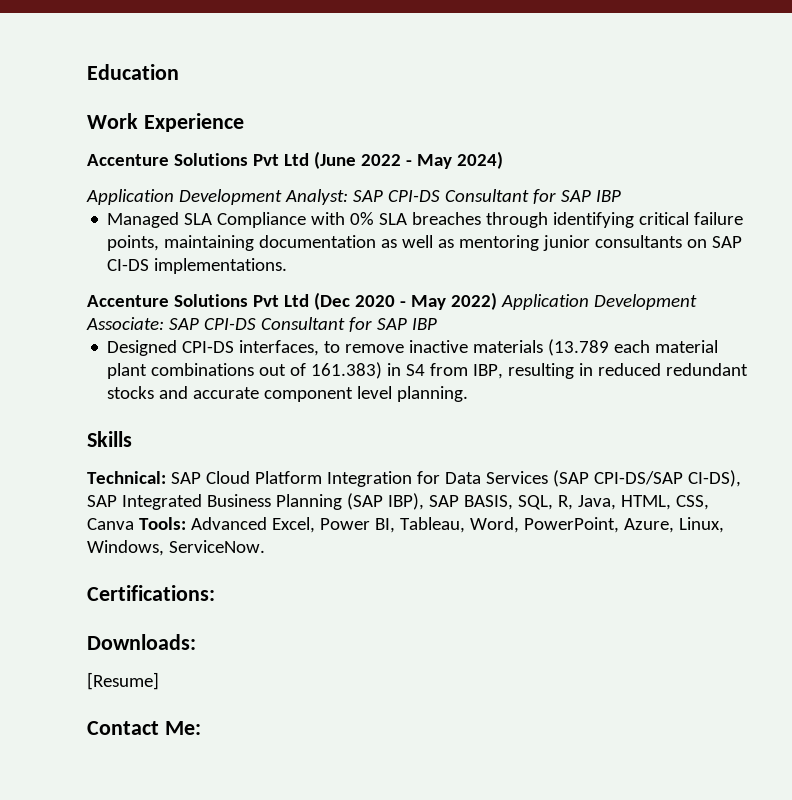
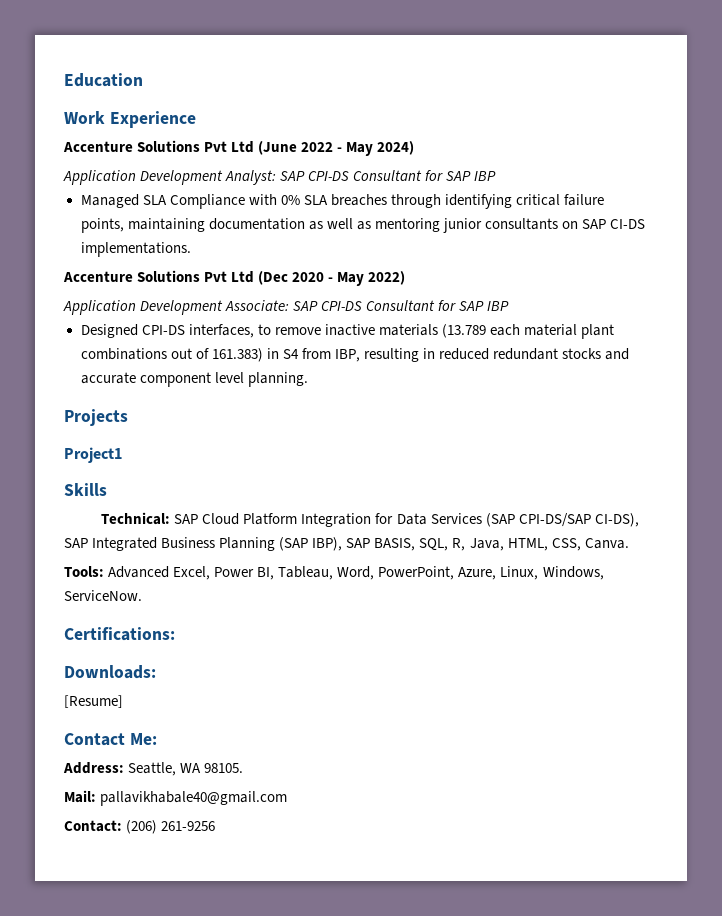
(497, 301) none -> (406, 278) //
(469, 394) none -> [64,409,128,426] [64,447,122,463] // Projects // Project1
[87,518,134,530] Canva -> [584,538,629,549] Canva. //
(201, 728) none -> [63,762,244,776] [64,790,288,806] [64,820,216,834] // Address: Seattle, WA 98105. // Mail: pallavikhabale40@gmail.com // Contact: (206) 261-9256

